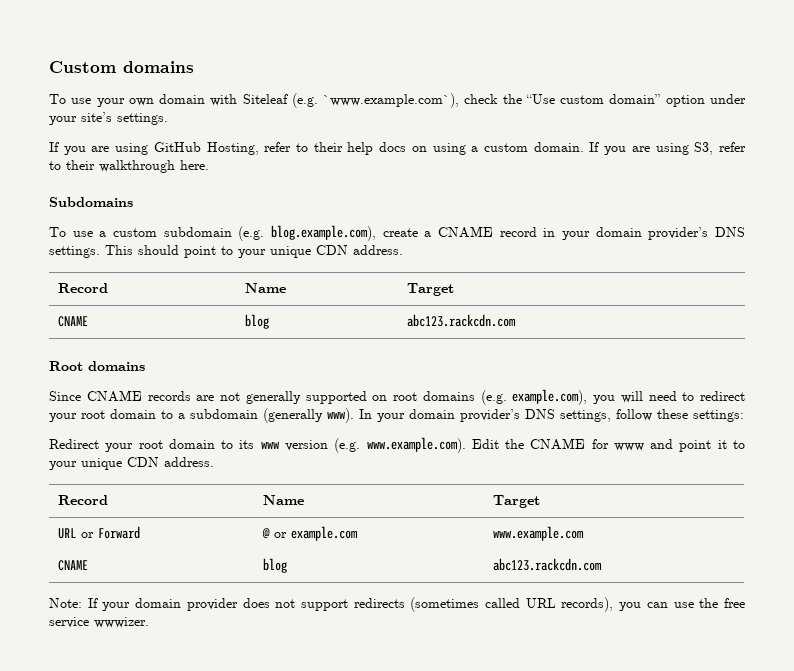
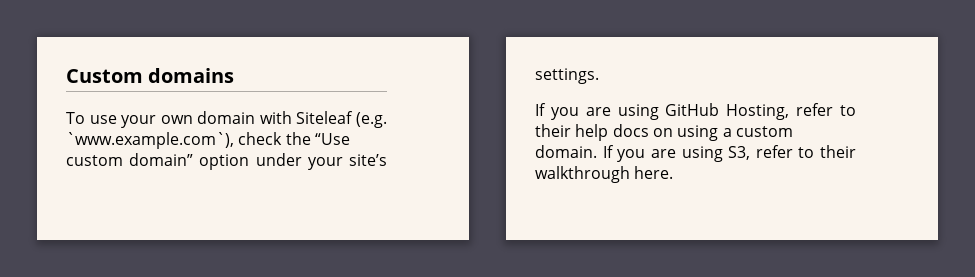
[49,197,133,207] [49,225,745,241] [49,245,403,258] [57,283,108,293] [244,283,286,293] [406,283,454,296] [57,316,88,327] [244,314,269,329] [406,314,516,327] [49,361,145,371] [49,389,745,405] [49,408,744,423] [49,437,746,453] [49,457,214,470] [57,495,108,505] [262,495,304,505] [492,495,540,508] [57,526,140,539] [261,526,358,541] [492,526,584,541] [57,560,88,571] [262,558,287,573] [492,558,602,571] [49,597,746,612] [49,617,149,628] // Subdomains // To use a custom subdomain (e.g. blog.example.com), create a CNAME record in your domain provider’s DNS settings. This should point to your unique CDN address. // Record | Name | Target // CNAME | blog | abc123.rackcdn.com // Root domains // Since CNAME records are not generally supported on root domains (e.g. example.com), you will need to redirect your root domain to a subdomain (generally www). In your domain provider’s DNS settings, follow these settings: // Redirect your root domain to its www version (e.g. www.example.com). Edit the CNAME for www and point it to your unique CDN address. // Record | Name | Target // URL or Forward | @ or example.com | www.example.com // CNAME | blog | abc123.rackcdn.com // Note: If your domain provider does not support redirects (sometimes called URL records), you can use the free service wwwizer. -> (674, 172) none

